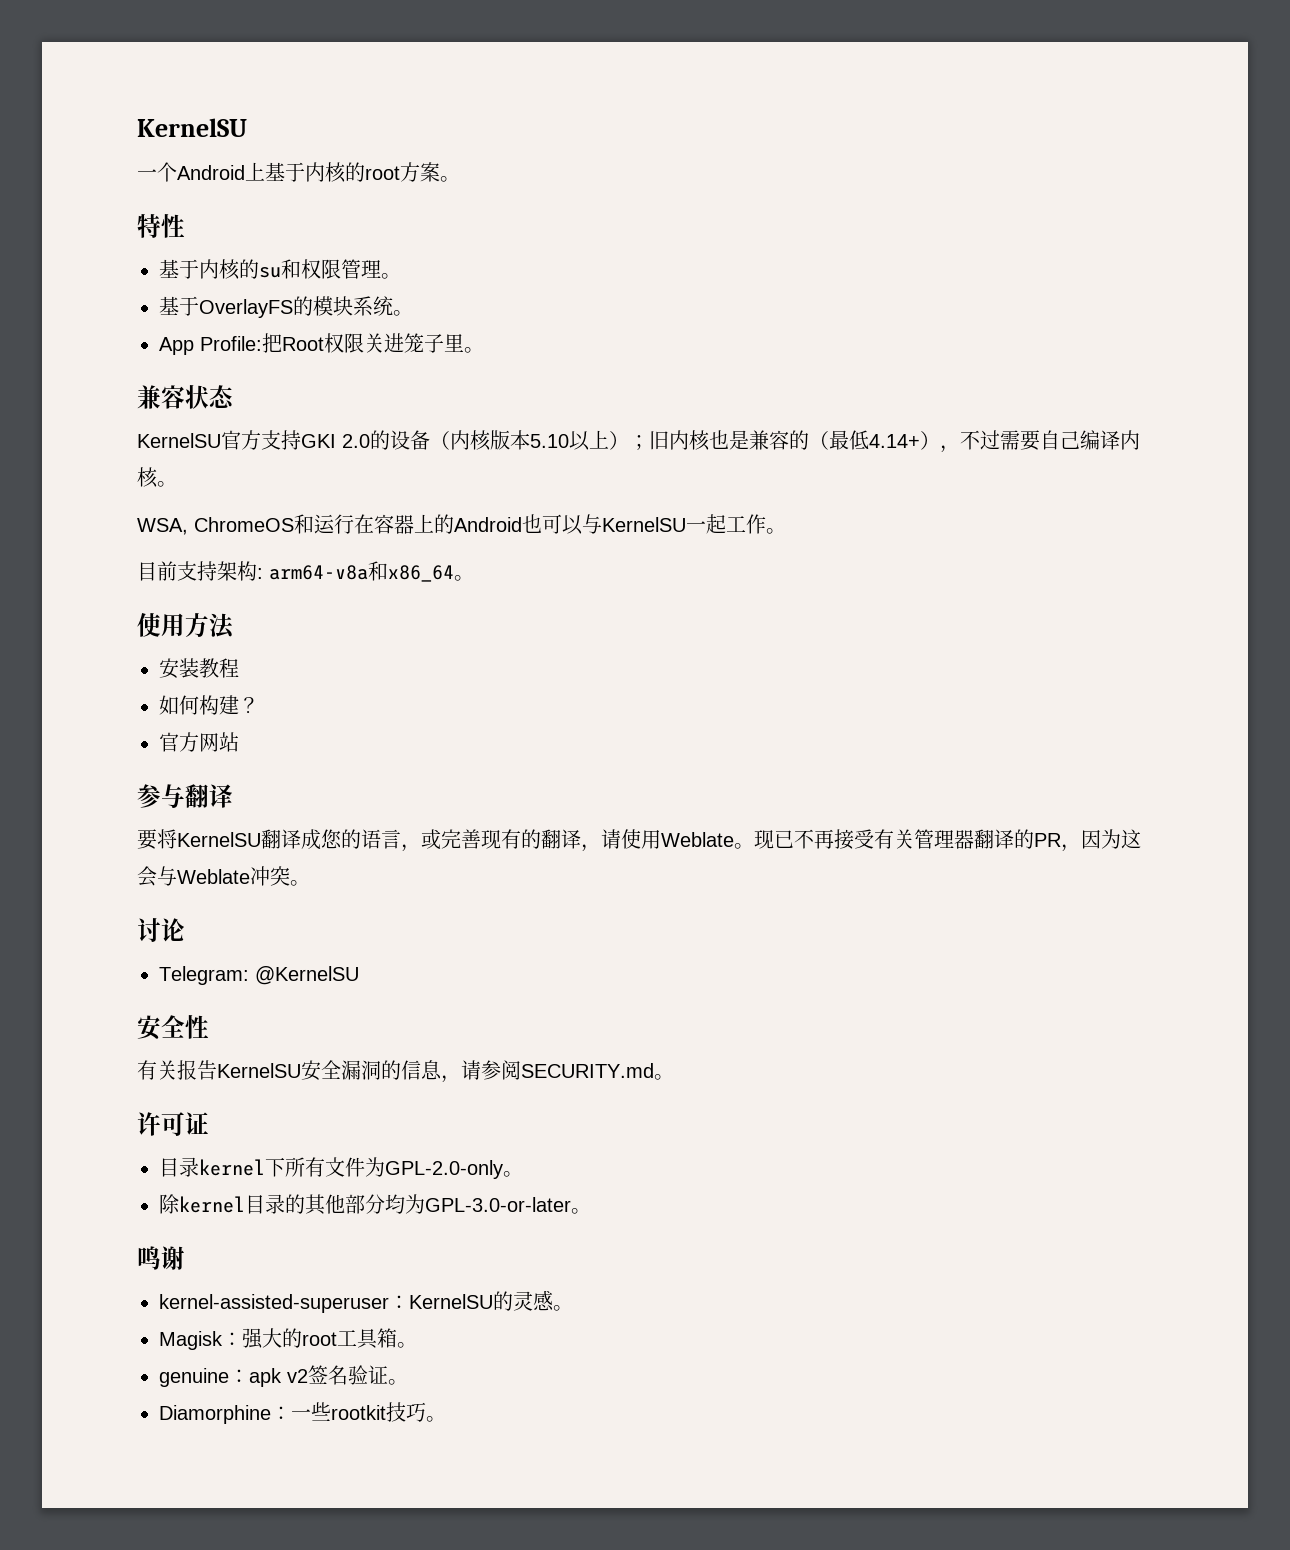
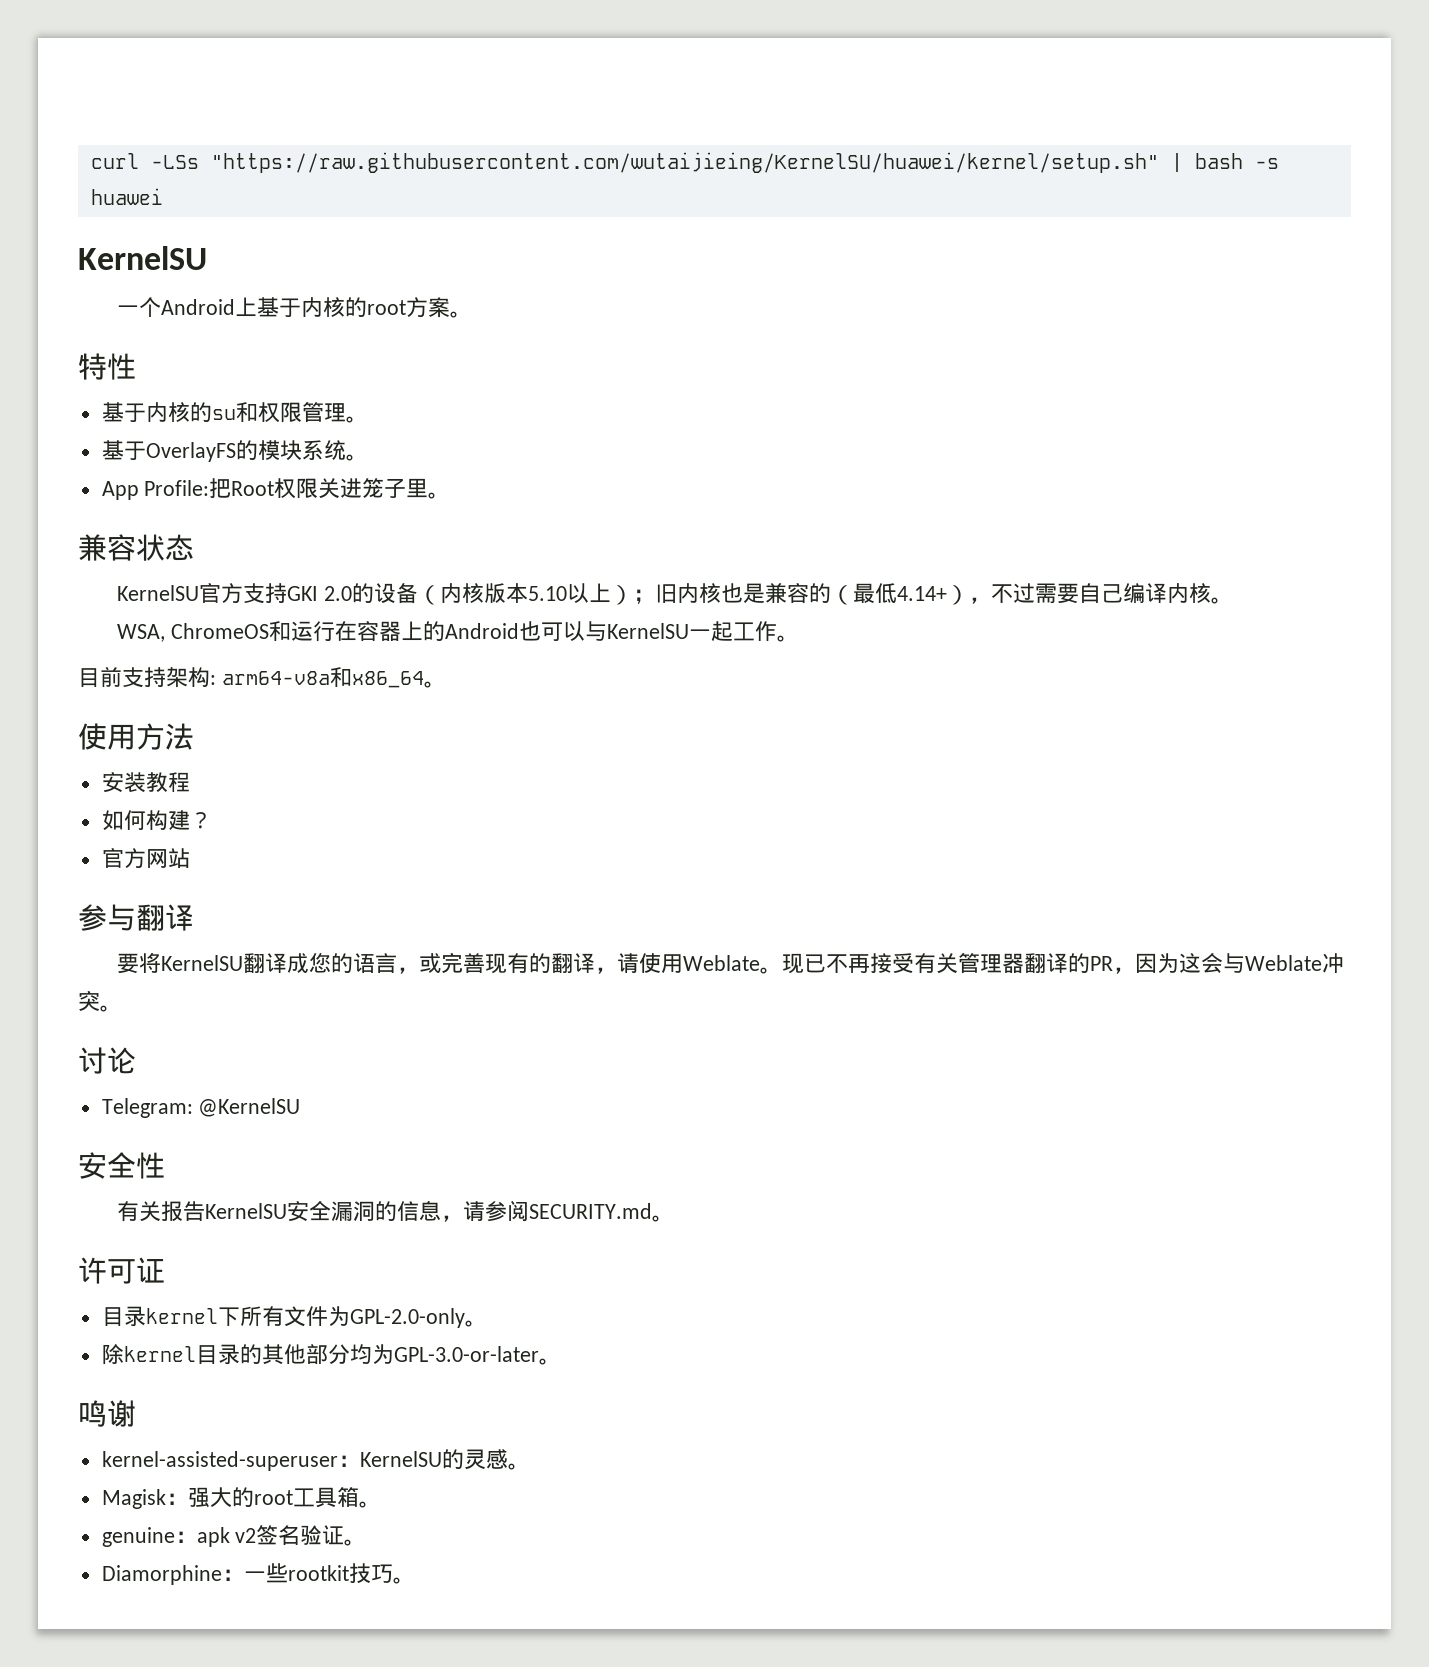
(137, 127) none -> [90,152,1279,173] [90,188,163,205] curl -LSs "https://raw.githubusercontent.com/wutaijieing/KernelSU/huawei/kernel/setup.sh" | bash -s huawei //

